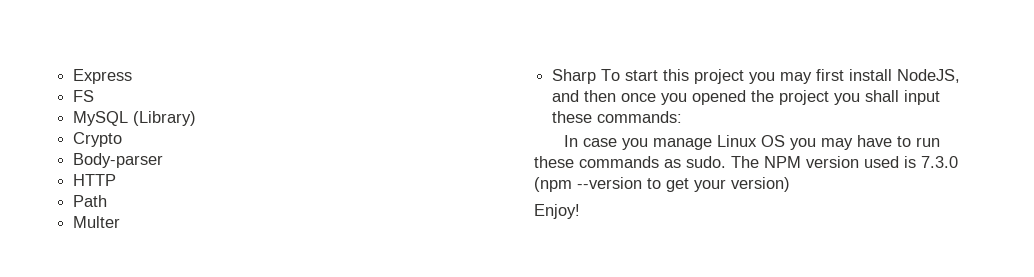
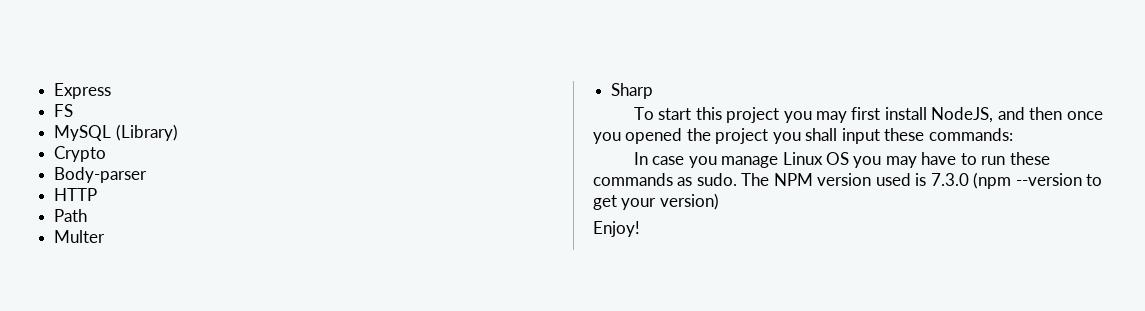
(597, 76) none -> (654, 91) //

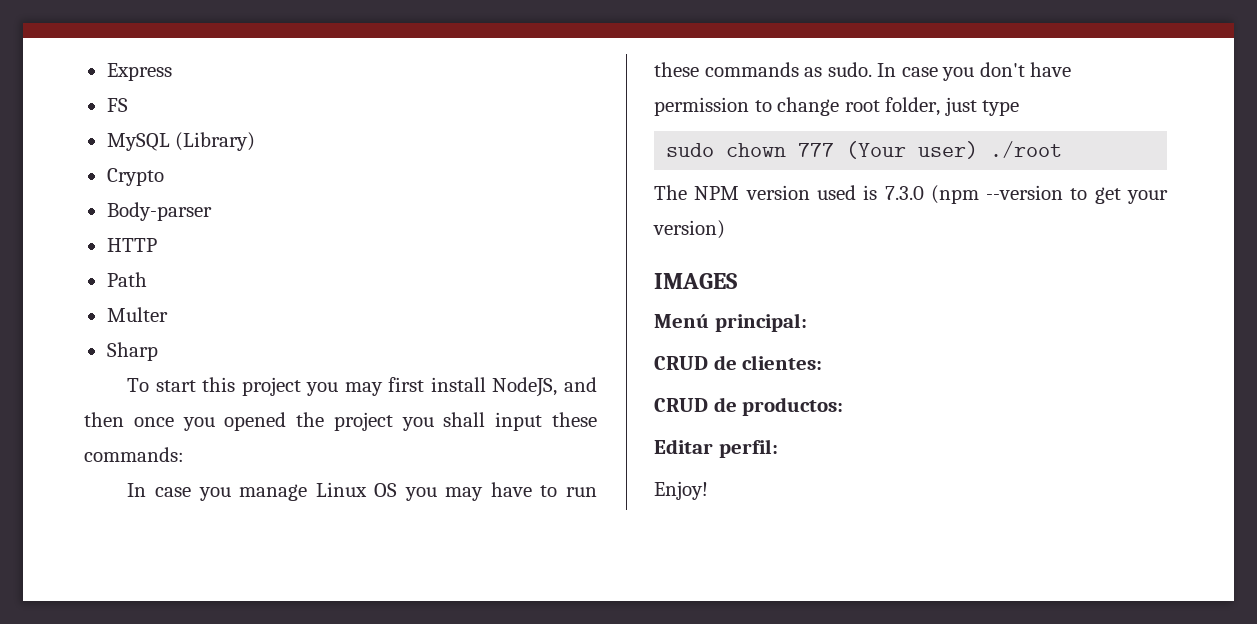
(737, 179) none -> [877,62,1072,81] [654,97,1020,116] [666,141,1063,159] In case you don't have permission to change root folder, just type // sudo chown 777 (Your user) ./root //
(719, 201) none -> [654,273,737,289] [654,313,807,332] [654,355,823,370] [654,397,844,416] [654,439,778,458] // IMAGES // Menú principal: // CRUD de clientes: // CRUD de productos: // Editar perfil:

